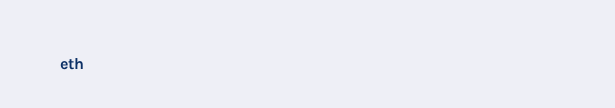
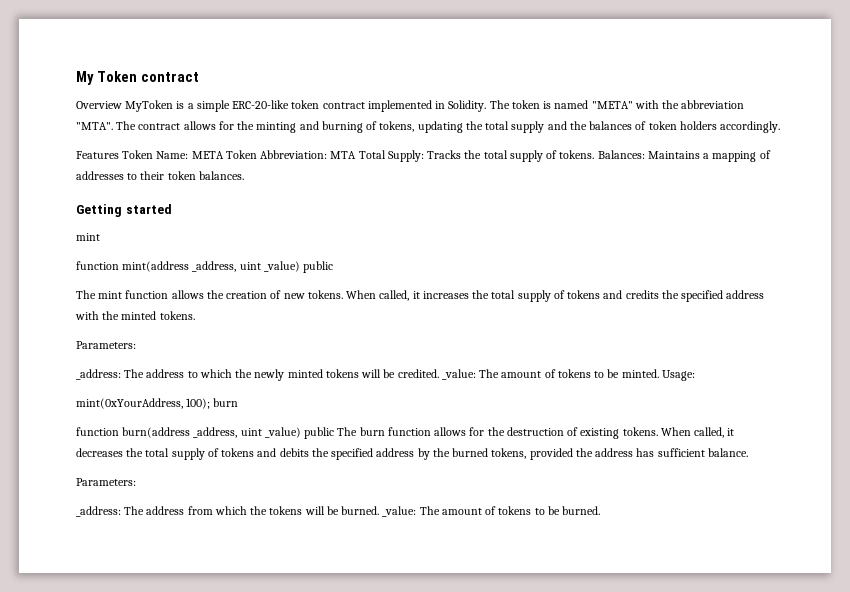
[60,58,84,70] eth -> [76,71,199,85] [76,100,745,112] [76,121,781,133] [76,150,771,162] [76,171,244,180] [76,204,172,217] [76,233,100,241] [76,261,334,273] [76,290,765,302] [75,311,195,320] [76,341,136,349] [76,369,695,381] [76,398,239,409] [76,427,735,439] [76,448,748,460] [76,478,136,486] [76,506,601,517] My Token contract // Overview MyToken is a simple ERC-20-like token contract implemented in Solidity. The token is named "META" with the abbreviation "MTA". The contract allows for the minting and burning of tokens, updating the total supply and the balances of token holders accordingly. // Features Token Name: META Token Abbreviation: MTA Total Supply: Tracks the total supply of tokens. Balances: Maintains a mapping of addresses to their token balances. // Getting started // mint // function mint(address _address, uint _value) public // The mint function allows the creation of new tokens. When called, it increases the total supply of tokens and credits the specified address with the minted tokens. // Parameters: // _address: The address to which the newly minted tokens will be credited. _value: The amount of tokens to be minted. Usage: // mint(0xYourAddress, 100); burn // function burn(address _address, uint _value) public The burn function allows for the destruction of existing tokens. When called, it decreases the total supply of tokens and debits the specified address by the burned tokens, provided the address has sufficient balance. // Parameters: // _address: The address from which the tokens will be burned. _value: The amount of tokens to be burned.

